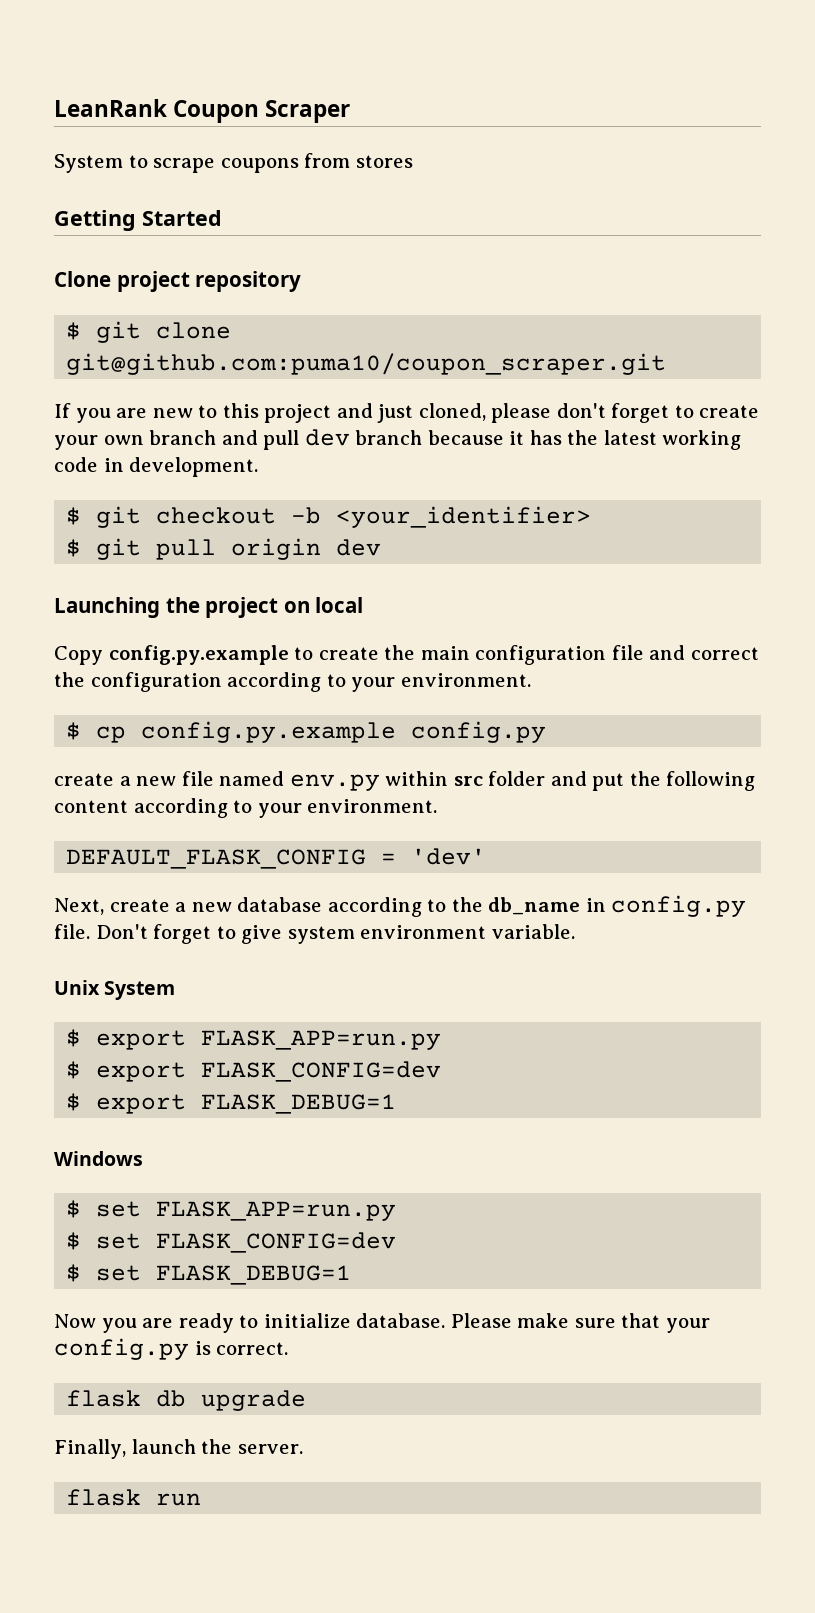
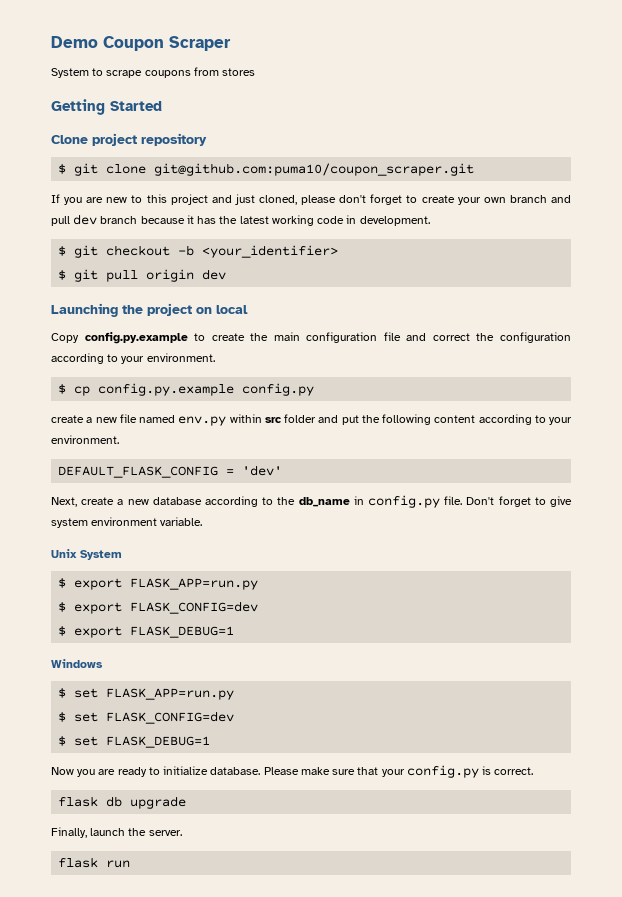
[54,99,167,117] LeanRank -> [51,36,98,48] Demo

